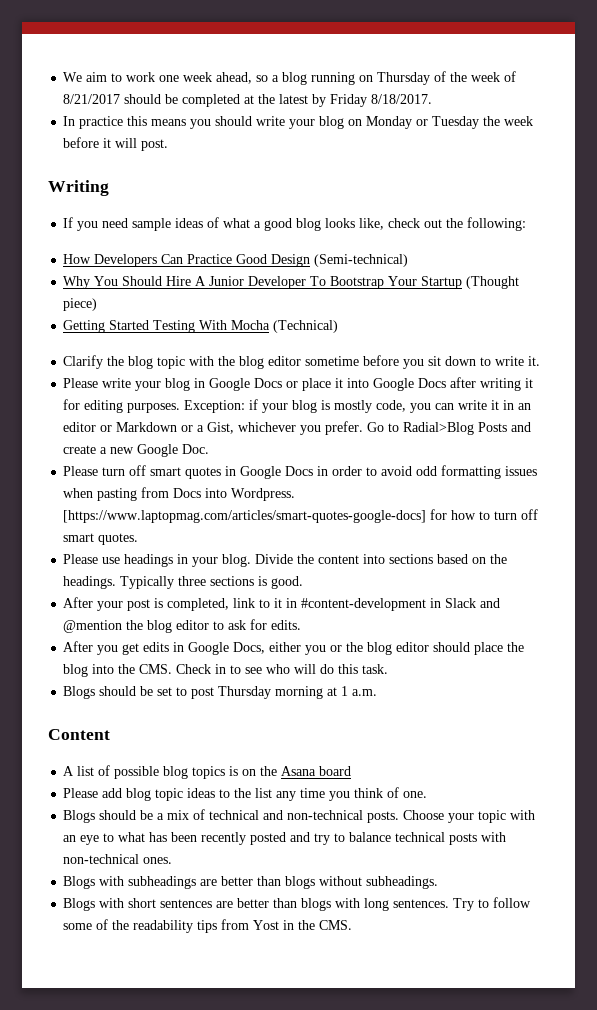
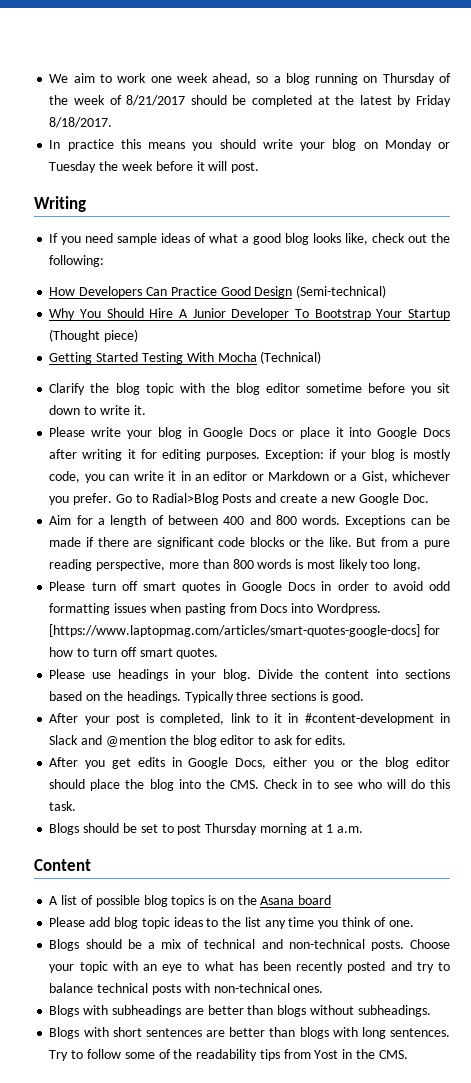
(210, 449) none -> [49,515,451,527] [49,537,451,549] [49,559,422,571] // Aim for a length of between 400 and 800 words. Exceptions can be made if there are significant code blocks or the like. But from a pure reading perspective, more than 800 words is most likely too long.

